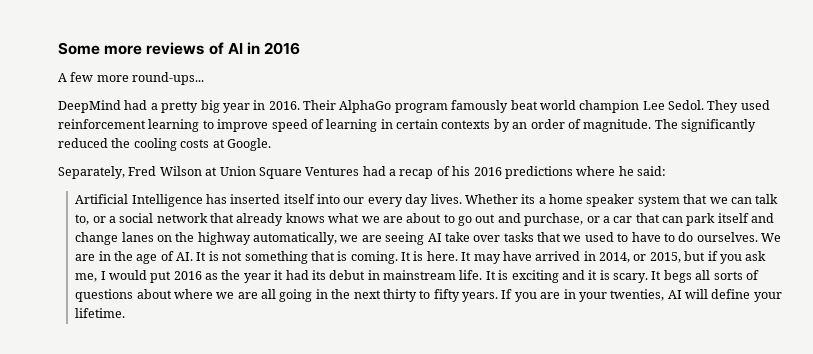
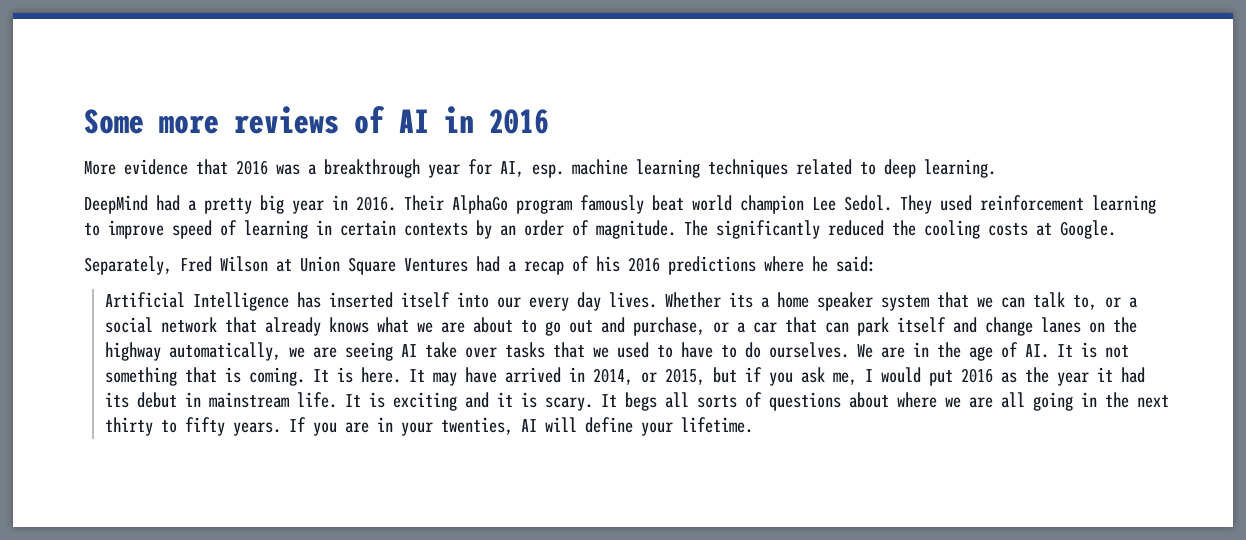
[58,72,205,85] A few more round-ups... -> [84,159,996,178] More evidence that 2016 was a breakthrough year for AI, esp. machine learning techniques related to deep learning.

